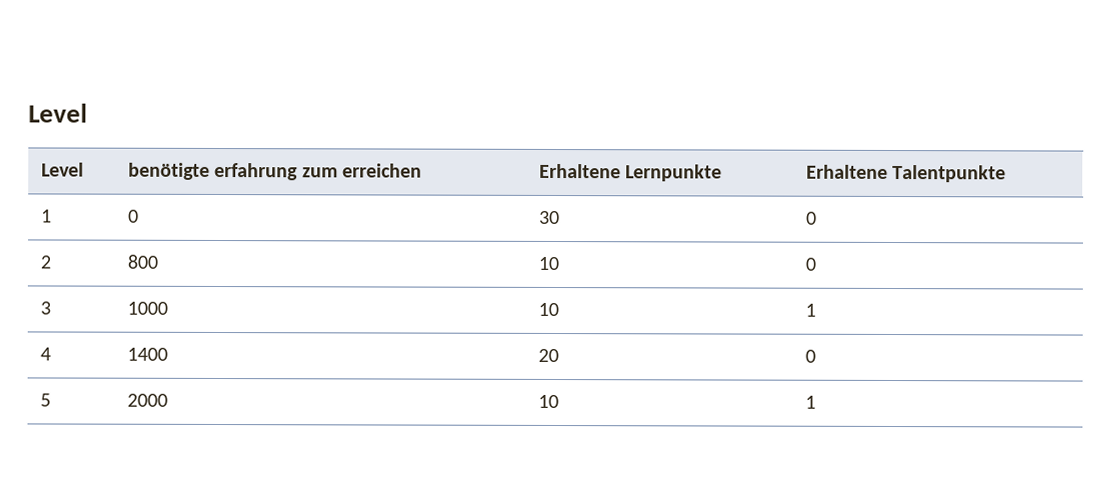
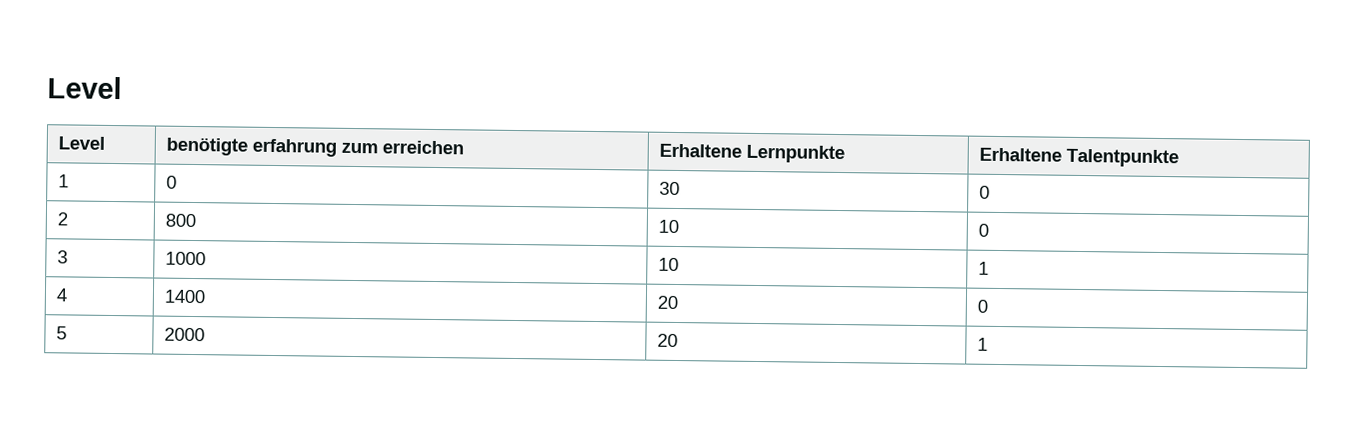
[538,394,560,409] 10 -> [657,333,679,348] 20

